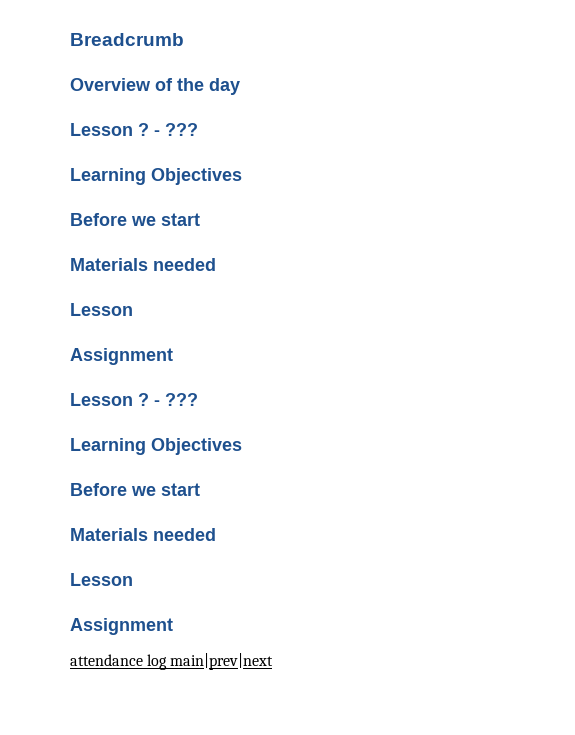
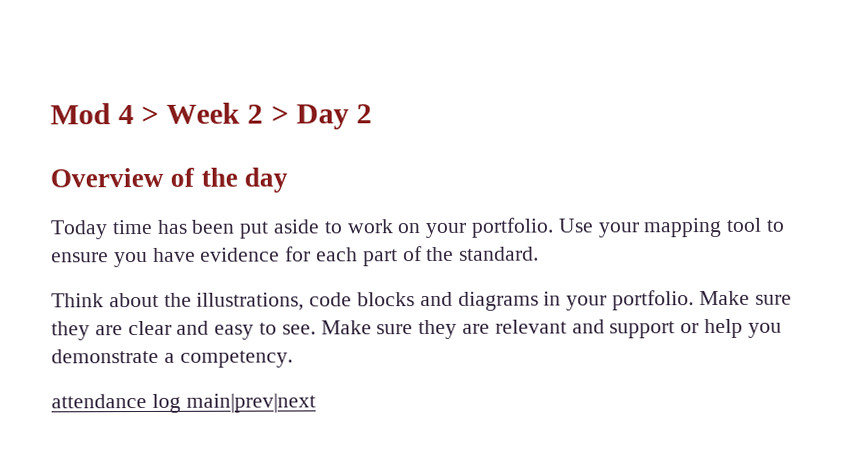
[70,33,184,46] [70,78,240,95] [70,123,198,136] [70,168,242,185] [70,213,200,226] [70,258,216,271] [70,303,133,316] [70,348,173,365] [70,393,198,406] [70,438,242,455] [70,483,200,496] [70,528,216,541] [70,573,133,586] [70,618,173,635] Breadcrumb // Overview of the day // Lesson ? - ??? // Learning Objectives // Before we start // Materials needed // Lesson // Assignment // Lesson ? - ??? // Learning Objectives // Before we start // Materials needed // Lesson // Assignment -> [50,102,372,130] [50,167,288,193] [50,217,786,240] [51,246,540,268] [51,290,792,311] [51,318,782,341] [51,348,293,368] Mod 4 > Week 2 > Day 2 // Overview of the day // Today time has been put aside to work on your portfolio. Use your mapping tool to ensure you have evidence for each part of the standard. // Think about the illustrations, code blocks and diagrams in your portfolio. Make sure they are clear and easy to see. Make sure they are relevant and support or help you demonstrate a competency.

